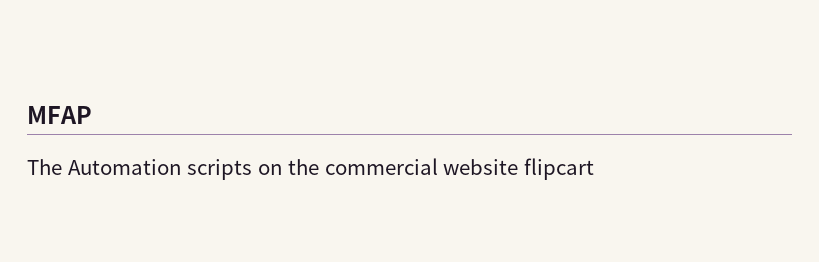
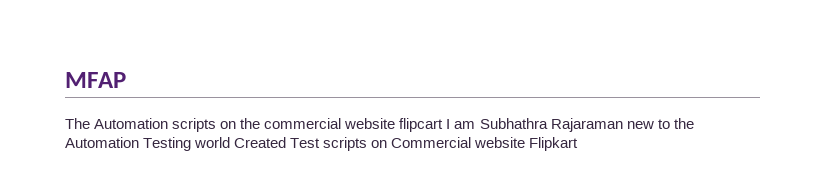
(594, 169) none -> [446,118,694,132] [65,137,579,151] I am Subhathra Rajaraman new to the Automation Testing world Created Test scripts on Commercial website Flipkart

